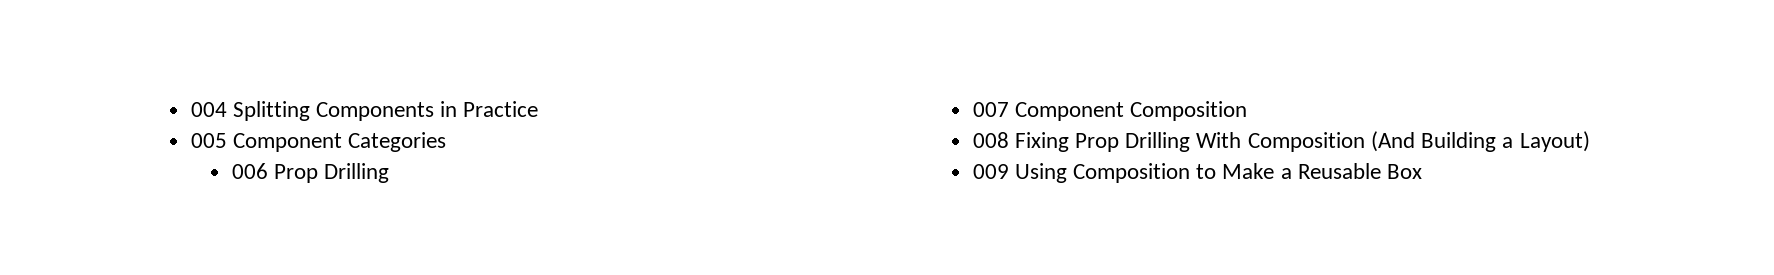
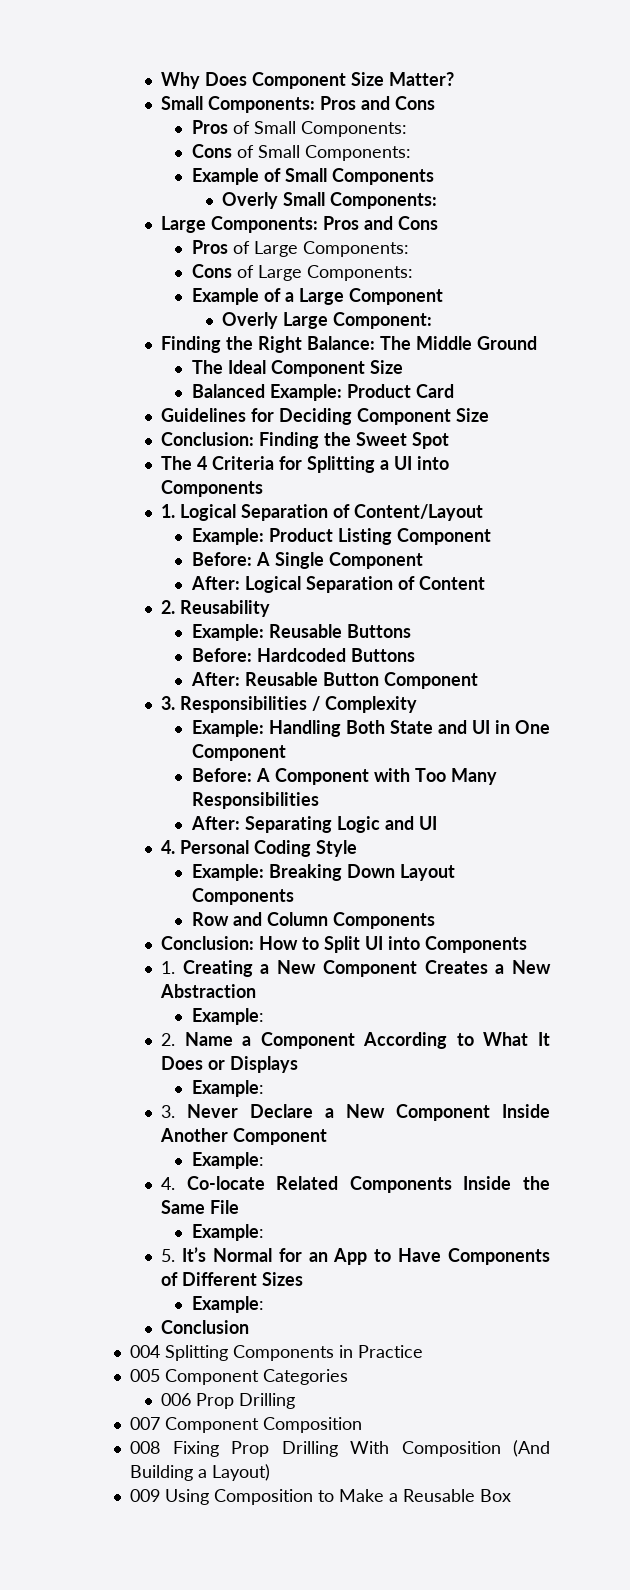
(190, 109) none -> [160,72,454,89] [160,96,435,113] [191,120,407,137] [191,144,411,161] [191,168,434,185] [222,192,438,209] [160,216,438,233] [191,240,409,257] [191,264,413,281] [191,288,443,305] [222,312,433,329] [160,336,537,353] [191,360,403,377] [191,384,454,401] [160,408,489,425] [160,432,449,449] [160,456,449,473] [160,480,263,497] [160,504,483,521] [191,528,491,545] [191,552,423,569] [190,576,485,593] [160,600,270,617] [191,624,411,641] [191,648,415,662] [190,672,478,689] [160,696,417,713] [191,720,551,737] [191,744,286,761] [191,768,497,785] [191,792,319,809] [190,816,437,833] [160,840,357,857] [191,864,455,881] [191,888,294,905] [191,912,435,929] [160,936,527,953] [160,960,551,977] [159,984,256,998] [191,1008,264,1025] [160,1032,550,1049] [160,1056,298,1073] [191,1080,264,1097] [160,1104,550,1121] [159,1128,327,1145] [191,1152,264,1169] [160,1176,550,1193] [160,1200,239,1214] [191,1224,264,1241] [160,1247,550,1265] [160,1272,303,1286] [191,1296,264,1313] [160,1320,249,1334] Why Does Component Size Matter? // Small Components: Pros and Cons // Pros of Small Components: // Cons of Small Components: // Example of Small Components // Overly Small Components: // Large Components: Pros and Cons // Pros of Large Components: // Cons of Large Components: // Example of a Large Component // Overly Large Component: // Finding the Right Balance: The Middle Ground // The Ideal Component Size // Balanced Example: Product Card // Guidelines for Deciding Component Size // Conclusion: Finding the Sweet Spot // The 4 Criteria for Splitting a UI into Components // 1. Logical Separation of Content/Layout // Example: Product Listing Component // Before: A Single Component // After: Logical Separation of Content // 2. Reusability // Example: Reusable Buttons // Before: Hardcoded Buttons // After: Reusable Button Component // 3. Responsibilities / Complexity // Example: Handling Both State and UI in One Component // Before: A Component with Too Many Responsibilities // After: Separating Logic and UI // 4. Personal Coding Style // Example: Breaking Down Layout Components // Row and Column Components // Conclusion: How to Split UI into Components // 1. Creating a New Component Creates a New Abstraction // Example: // 2. Name a Component According to What It Does or Displays // Example: // 3. Never Declare a New Component Inside Another Component // Example: // 4. Co-locate Related Components Inside the Same File // Example: // 5. It’s Normal for an App to Have Components of Different Sizes // Example: // Conclusion //

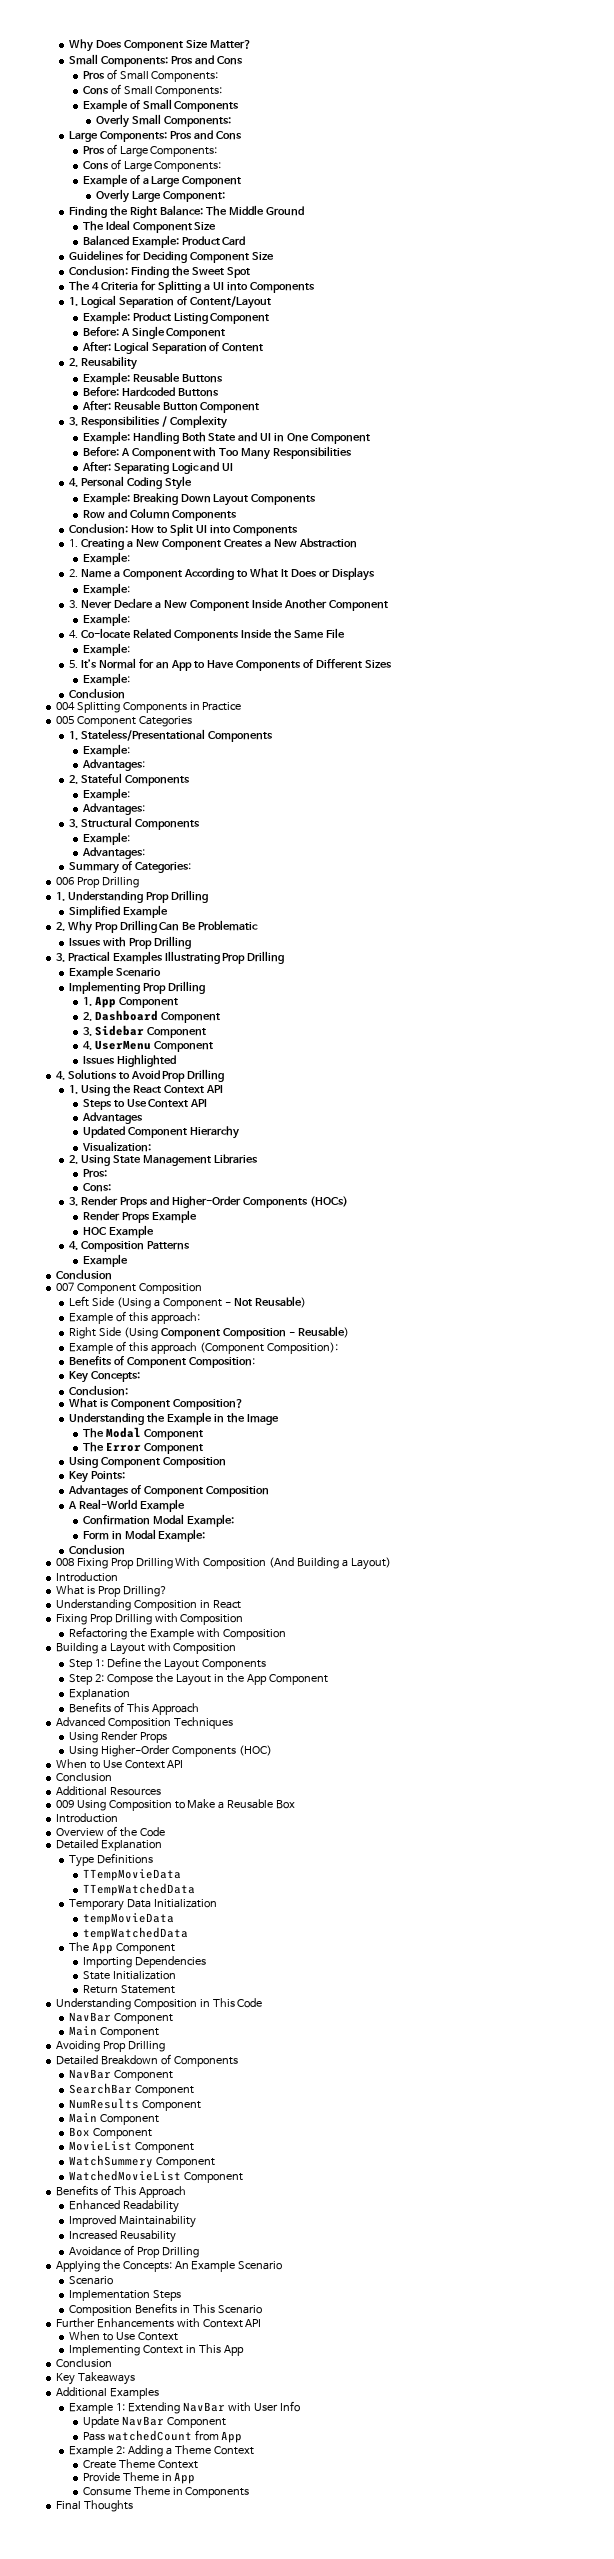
[160,1393,295,1409] [130,1417,363,1433] 006 Prop Drilling // 007 Component Composition -> [69,729,274,742] [82,744,130,757] [81,759,145,771] [69,773,191,786] [82,788,130,801] [81,803,145,815] [69,817,201,830] [82,832,130,845] [81,847,145,859] [69,861,192,874] [55,877,139,888] [55,890,208,903] [69,905,169,918] [55,920,259,934] [69,936,191,949] [55,951,285,964] [69,966,162,979] [69,981,206,994] [82,996,178,1008] [82,1010,220,1023] [82,1025,206,1038] [82,1040,213,1052] [82,1054,176,1067] [55,1069,225,1082] [69,1084,223,1096] [82,1099,208,1110] [81,1112,143,1124] [82,1126,239,1139] [81,1141,151,1152] [69,1154,258,1166] [82,1169,107,1178] [82,1183,111,1192] [69,1196,348,1208] [82,1210,197,1223] [82,1225,154,1238] [69,1241,191,1252] [82,1254,128,1267] [55,1269,112,1280] [55,1282,202,1294] [69,1296,306,1309] [69,1311,200,1324] [69,1326,349,1339] [69,1341,338,1354] [69,1356,255,1368] [69,1371,141,1383] [69,1385,129,1396] [69,1398,243,1410] [69,1412,279,1425] [82,1427,203,1440] [82,1442,203,1454] [69,1457,227,1468] [69,1471,126,1483] [68,1485,269,1497] [68,1499,186,1512] [82,1514,234,1527] [82,1529,206,1542] [69,1544,126,1555] 1. Stateless/Presentational Components // Example: // Advantages: // 2. Stateful Components // Example: // Advantages: // 3. Structural Components // Example: // Advantages: // Summary of Categories: // 006 Prop Drilling // 1. Understanding Prop Drilling // Simplified Example // 2. Why Prop Drilling Can Be Problematic // Issues with Prop Drilling // 3. Practical Examples Illustrating Prop Drilling // Example Scenario // Implementing Prop Drilling // 1. App Component // 2. Dashboard Component // 3. Sidebar Component // 4. UserMenu Component // Issues Highlighted // 4. Solutions to Avoid Prop Drilling // 1. Using the React Context API // Steps to Use Context API // Advantages // Updated Component Hierarchy // Visualization: // 2. Using State Management Libraries // Pros: // Cons: // 3. Render Props and Higher-Order Components (HOCs) // Render Props Example // HOC Example // 4. Composition Patterns // Example // Conclusion // 007 Component Composition // Left Side (Using a Component - Not Reusable) // Example of this approach: // Right Side (Using Component Composition - Reusable) // Example of this approach (Component Composition): // Benefits of Component Composition: // Key Concepts: // Conclusion: // What is Component Composition? // Understanding the Example in the Image // The Modal Component // The Error Component // Using Component Composition // Key Points: // Advantages of Component Composition // A Real-World Example // Confirmation Modal Example: // Form in Modal Example: // Conclusion
(271, 1472) none -> [55,1572,118,1582] [55,1585,167,1597] [55,1599,241,1611] [55,1613,244,1625] [69,1627,286,1640] [55,1642,237,1655] [69,1657,266,1671] [69,1673,328,1686] [69,1689,131,1700] [69,1702,199,1715] [55,1717,233,1729] [69,1731,168,1743] [69,1745,272,1757] [55,1759,184,1769] [55,1773,112,1782] [55,1786,161,1796] // Introduction // What is Prop Drilling? // Understanding Composition in React // Fixing Prop Drilling with Composition // Refactoring the Example with Composition // Building a Layout with Composition // Step 1: Define the Layout Components // Step 2: Compose the Layout in the App Component // Explanation // Benefits of This Approach // Advanced Composition Techniques // Using Render Props // Using Higher-Order Components (HOC) // When to Use Context API // Conclusion // Additional Resources
(512, 1495) none -> [55,1813,118,1823] [55,1826,165,1837] [55,1839,162,1851] [69,1853,154,1867] [82,1869,181,1881] [82,1883,195,1896] [69,1899,218,1911] [82,1913,174,1925] [82,1927,188,1940] [69,1942,176,1954] [82,1956,206,1968] [82,1971,176,1980] [82,1985,175,1994] [55,1998,263,2010] [69,2012,174,2024] [69,2026,160,2038] [55,2040,165,2052] [55,2054,238,2067] [69,2069,174,2081] [69,2083,195,2096] [69,2098,202,2111] [69,2113,160,2125] [69,2127,153,2139] [69,2141,195,2153] [69,2155,216,2168] [69,2170,244,2183] [55,2185,186,2198] [69,2200,180,2213] [69,2215,197,2228] [69,2230,177,2243] [69,2245,199,2258] [55,2260,283,2273] [69,2276,114,2285] [69,2290,182,2301] [69,2303,262,2316] [55,2318,262,2328] [69,2331,178,2341] [69,2344,244,2356] [55,2359,112,2368] [55,2372,135,2385] [55,2387,159,2399] [69,2401,300,2414] [82,2416,226,2428] [82,2430,243,2443] [69,2445,254,2457] [82,2459,198,2469] [82,2472,196,2484] [82,2486,250,2498] [55,2500,133,2512] // Introduction // Overview of the Code // Detailed Explanation // Type Definitions // TTempMovieData // TTempWatchedData // Temporary Data Initialization // tempMovieData // tempWatchedData // The App Component // Importing Dependencies // State Initialization // Return Statement // Understanding Composition in This Code // NavBar Component // Main Component // Avoiding Prop Drilling // Detailed Breakdown of Components // NavBar Component // SearchBar Component // NumResults Component // Main Component // Box Component // MovieList Component // WatchSummery Component // WatchedMovieList Component // Benefits of This Approach // Enhanced Readability // Improved Maintainability // Increased Reusability // Avoidance of Prop Drilling // Applying the Concepts: An Example Scenario // Scenario // Implementation Steps // Composition Benefits in This Scenario // Further Enhancements with Context API // When to Use Context // Implementing Context in This App // Conclusion // Key Takeaways // Additional Examples // Example 1: Extending NavBar with User Info // Update NavBar Component // Pass watchedCount from App // Example 2: Adding a Theme Context // Create Theme Context // Provide Theme in App // Consume Theme in Components // Final Thoughts

